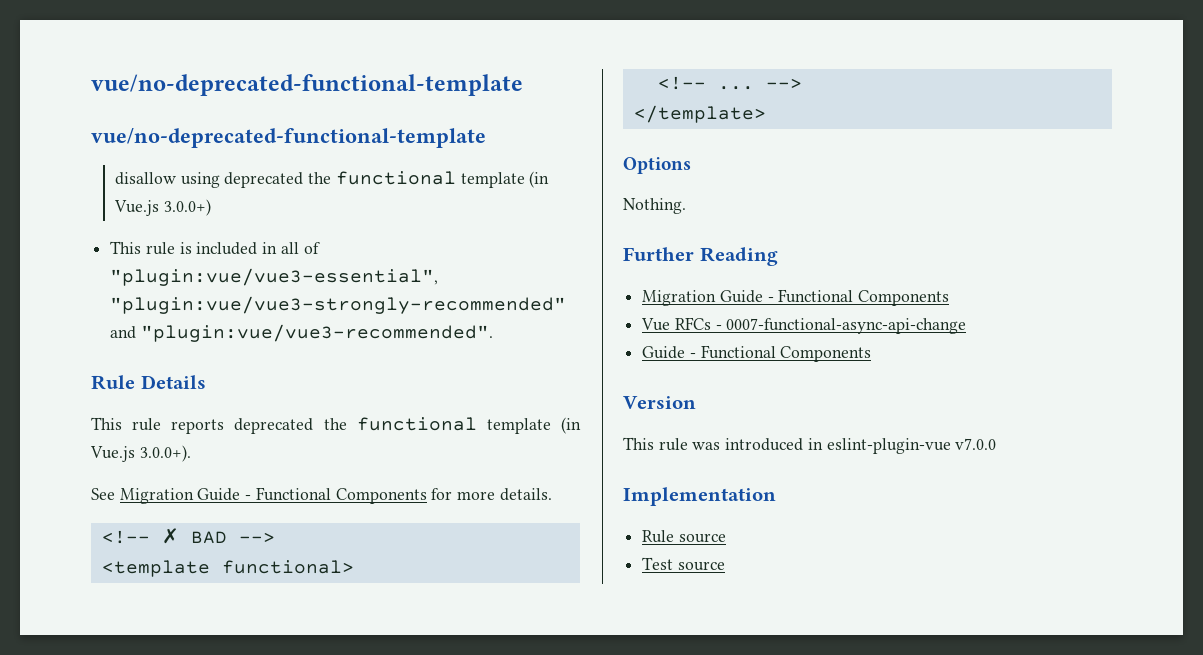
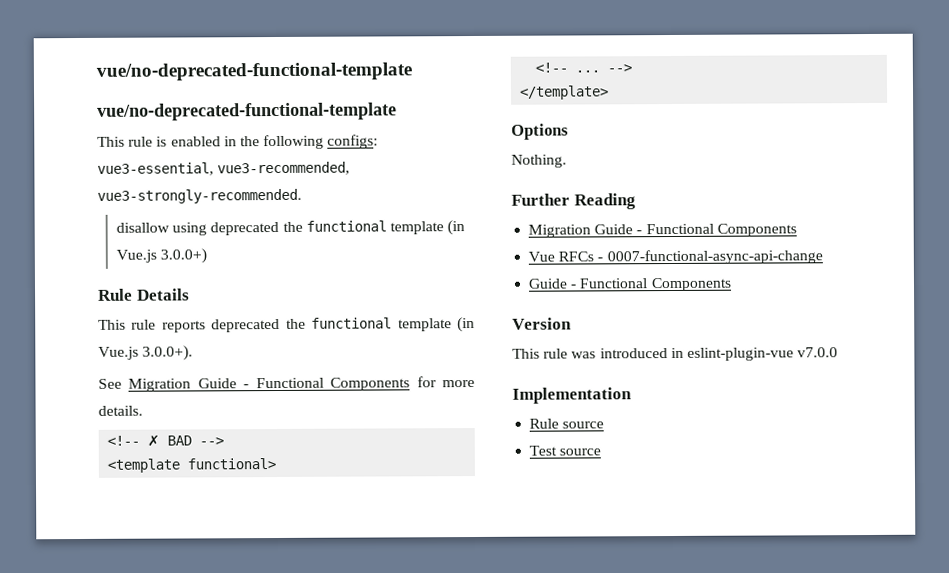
(486, 138) none -> [97,134,379,150] [97,161,351,176] [97,188,302,204] // This rule is enabled in the following configs: vue3-essential, vue3-recommended, vue3-strongly-recommended.
[110,241,320,255] [110,268,439,286] [110,296,567,314] [110,324,493,342] // This rule is included in all of "plugin:vue/vue3-essential", "plugin:vue/vue3-strongly-recommended" and "plugin:vue/vue3-recommended". -> (208, 256) none

